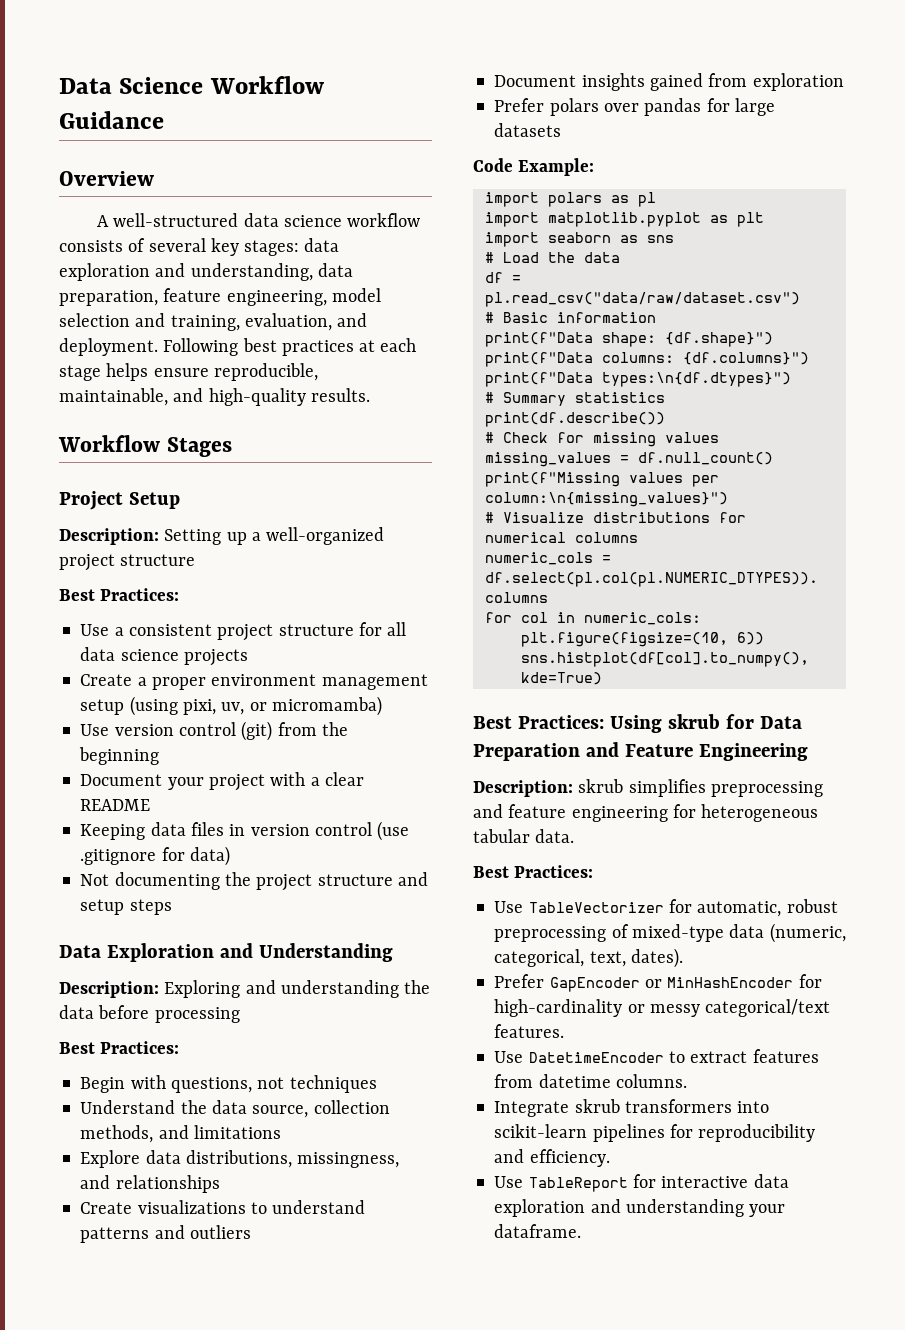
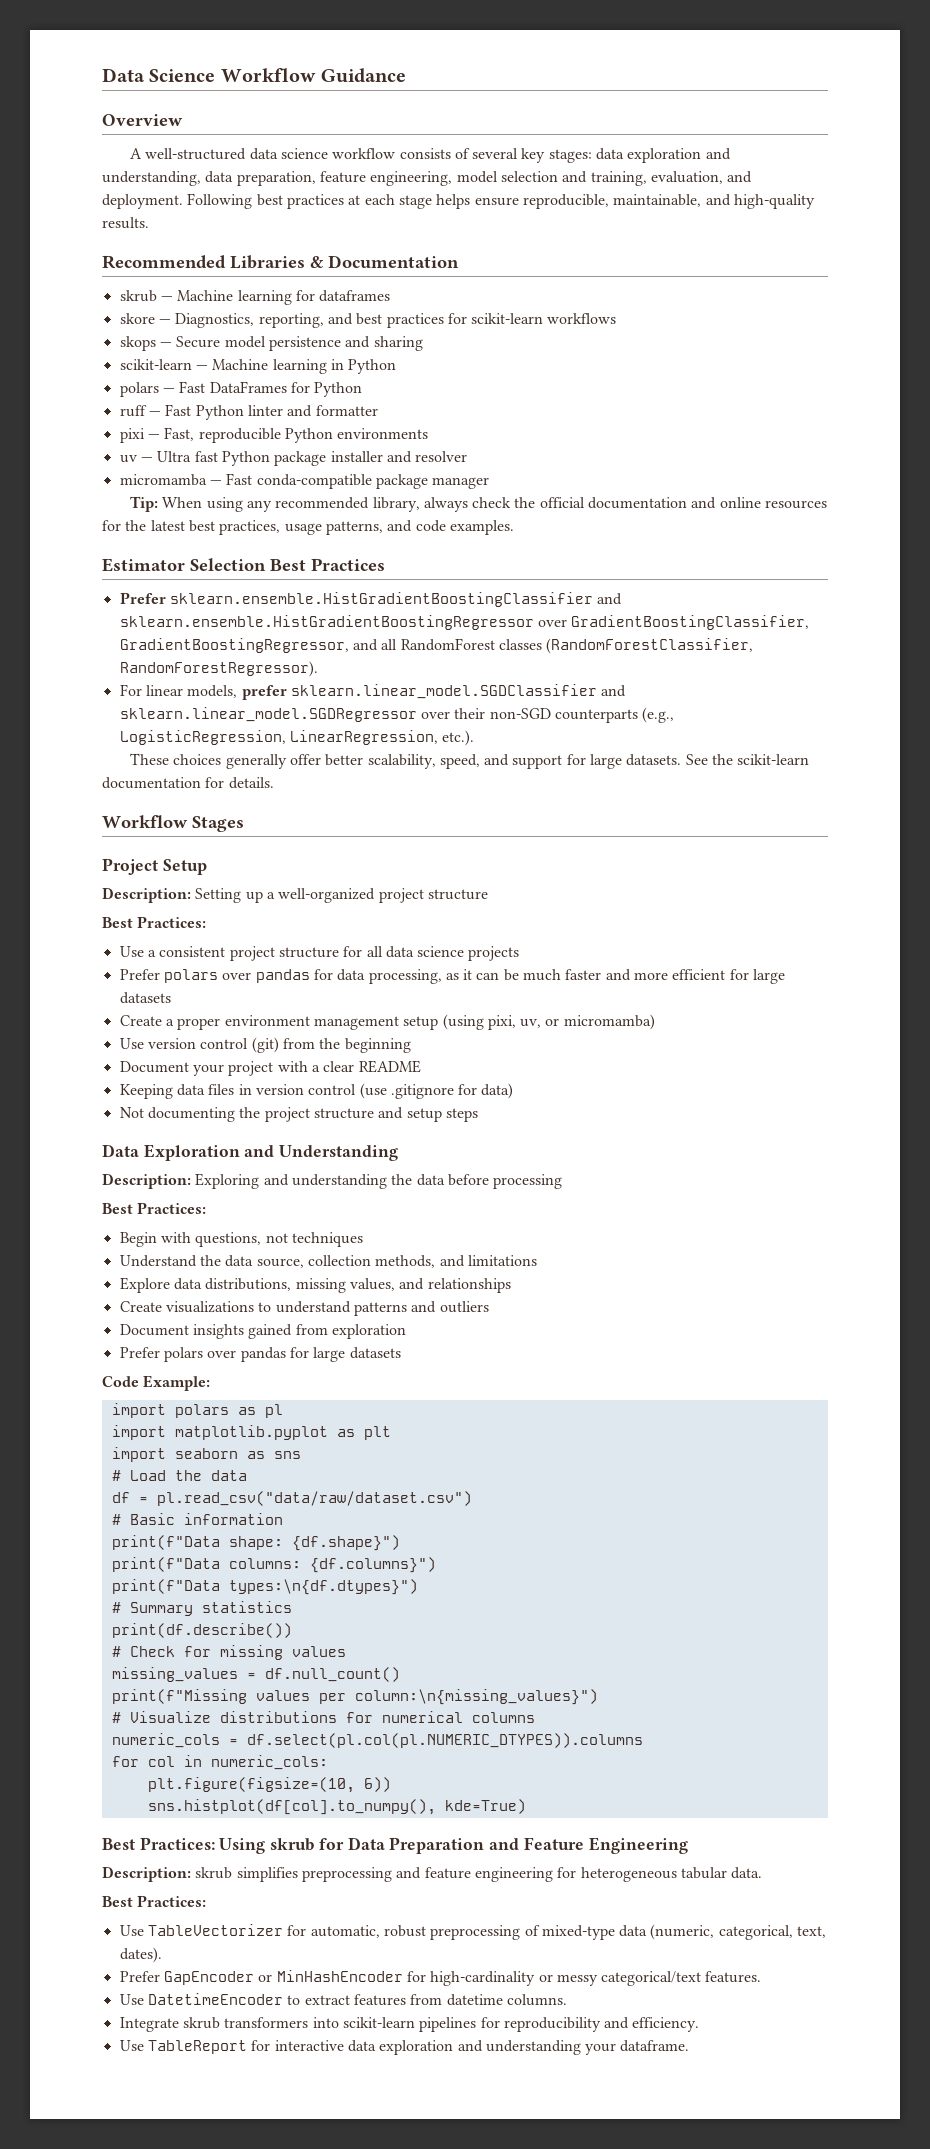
(370, 395) none -> [102,255,459,269] [119,290,391,305] [119,313,617,328] [119,336,423,351] [119,359,397,374] [119,381,363,397] [119,404,378,420] [119,427,429,443] [119,451,468,466] [119,473,490,489] [129,496,828,512] [102,520,514,535] [102,558,385,572] [119,592,623,607] [119,615,810,630] [119,638,754,654] [119,661,318,677] [119,684,627,700] [119,707,675,723] [119,730,475,746] [129,753,810,769] [102,777,274,789] // Recommended Libraries & Documentation // skrub — Machine learning for dataframes // skore — Diagnostics, reporting, and best practices for scikit-learn workflows // skops — Secure model persistence and sharing // scikit-learn — Machine learning in Python // polars — Fast DataFrames for Python // ruff — Fast Python linter and formatter // pixi — Fast, reproducible Python environments // uv — Ultra fast Python package installer and resolver // micromamba — Fast conda-compatible package manager // Tip: When using any recommended library, always check the official documentation and online resources for the latest best practices, usage patterns, and code examples. // Estimator Selection Best Practices // Prefer sklearn.ensemble.HistGradientBoostingClassifier and sklearn.ensemble.HistGradientBoostingRegressor over GradientBoostingClassifier, GradientBoostingRegressor, and all RandomForest classes (RandomForestClassifier, RandomForestRegressor). // For linear models, prefer sklearn.linear_model.SGDClassifier and sklearn.linear_model.SGDRegressor over their non-SGD counterparts (e.g., LogisticRegression, LinearRegression, etc.). // These choices generally offer better scalability, speed, and support for large datasets. See the scikit-learn documentation for details.
(248, 657) none -> [119,969,786,984] [119,992,171,1004] // Prefer polars over pandas for data processing, as it can be much faster and more efficient for large datasets
[297,1152,400,1168] missingness, -> [295,1278,395,1293] missing values,

